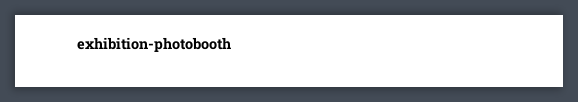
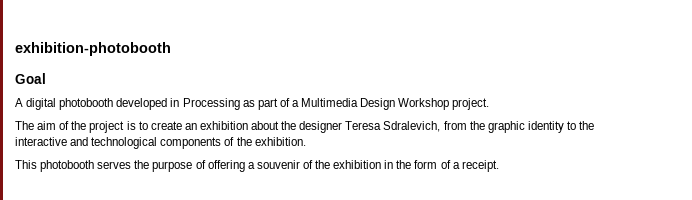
(231, 44) none -> [15,73,46,84] [15,98,490,110] [15,121,595,133] [15,137,306,149] [15,160,499,172] // Goal // A digital photobooth developed in Processing as part of a Multimedia Design Workshop project. // The aim of the project is to create an exhibition about the designer Teresa Sdralevich, from the graphic identity to the interactive and technological components of the exhibition. // This photobooth serves the purpose of offering a souvenir of the exhibition in the form of a receipt.

